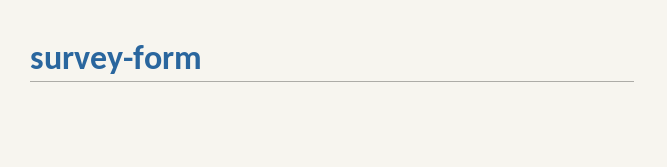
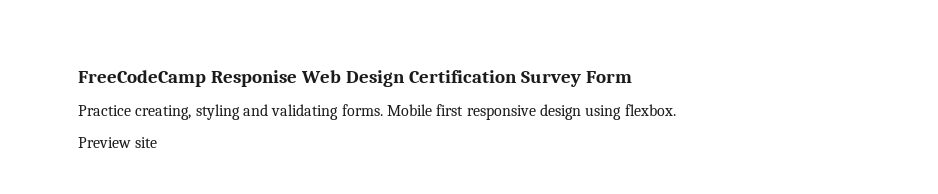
[30,45,202,74] survey-form -> [78,70,632,87] [78,104,676,120] [78,137,158,148] FreeCodeCamp Responise Web Design Certification Survey Form // Practice creating, styling and validating forms. Mobile first responsive design using flexbox. // Preview site

